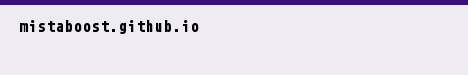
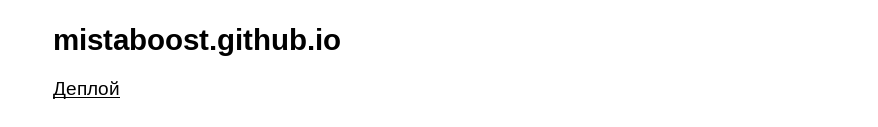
(199, 27) none -> [53,81,120,99] // Деплой

